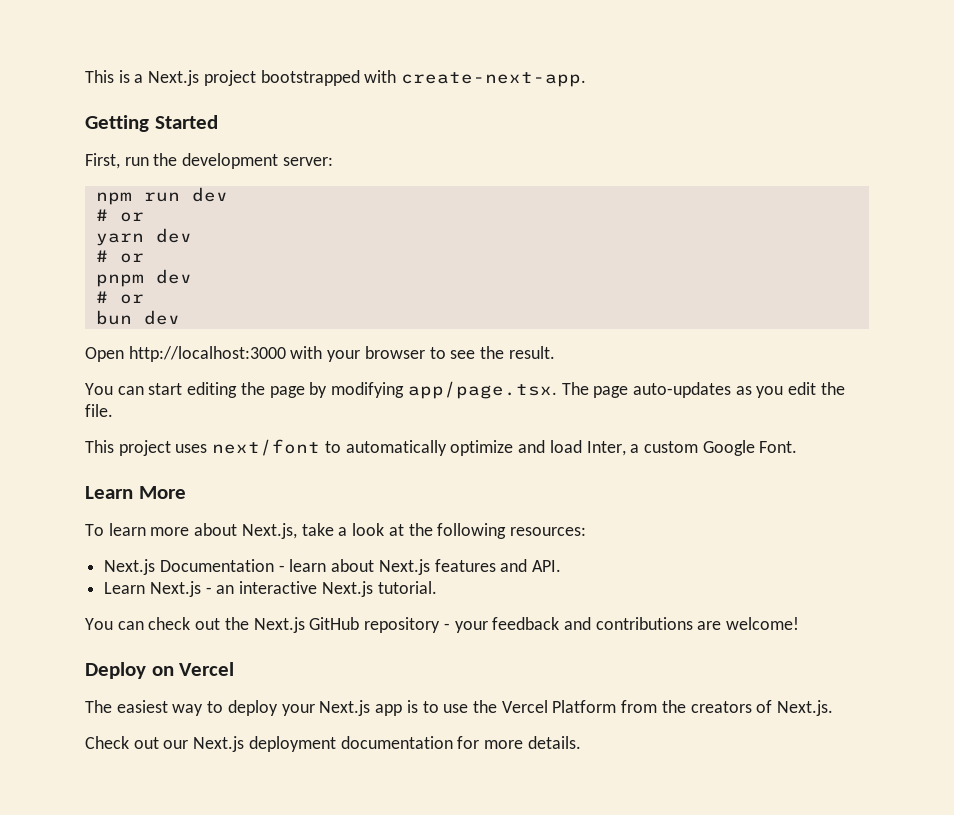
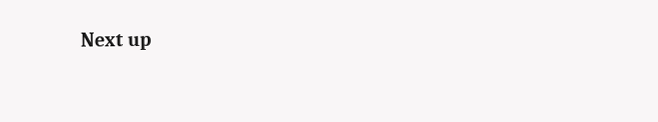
[85,70,587,87] [85,115,218,132] [85,153,333,169] [95,187,228,205] [95,209,144,222] [95,228,192,246] [95,250,144,263] [95,269,192,287] [95,291,144,304] [95,310,180,325] [85,346,555,362] [85,381,845,399] [85,404,113,417] [85,439,798,456] [85,486,186,499] [85,523,586,539] [104,559,562,575] [104,581,437,597] [85,617,800,633] [85,662,235,679] [85,700,834,716] [85,736,581,752] This is a Next.js project bootstrapped with create-next-app. // Getting Started // First, run the development server: // npm run dev // # or // yarn dev // # or // pnpm dev // # or // bun dev // Open http://localhost:3000 with your browser to see the result. // You can start editing the page by modifying app/page.tsx. The page auto-updates as you edit the file. // This project uses next/font to automatically optimize and load Inter, a custom Google Font. // Learn More // To learn more about Next.js, take a look at the following resources: // Next.js Documentation - learn about Next.js features and API. // Learn Next.js - an interactive Next.js tutorial. // You can check out the Next.js GitHub repository - your feedback and contributions are welcome! // Deploy on Vercel // The easiest way to deploy your Next.js app is to use the Vercel Platform from the creators of Next.js. // Check out our Next.js deployment documentation for more details. -> [80,32,152,51] Next up

